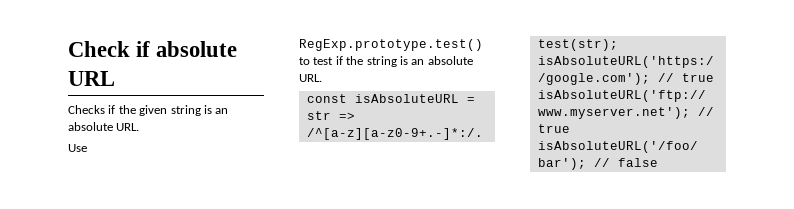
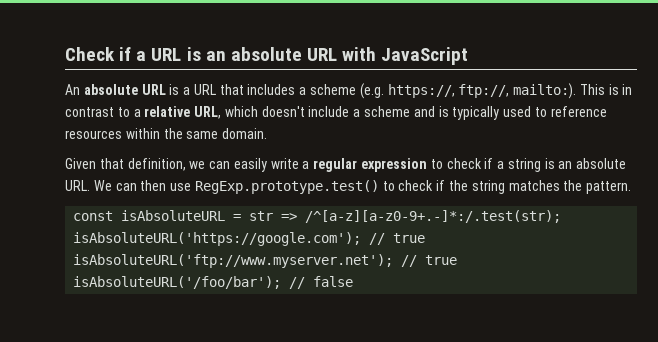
[156,41,238,57] [68,71,115,86] [68,105,229,116] [68,122,140,131] [68,144,87,152] absolute URL // Checks if the given string is an absolute URL. // Use -> [136,47,469,65] [65,83,633,99] [65,106,607,120] [65,128,268,139] [65,158,627,172] [65,180,192,191] a URL is an absolute URL with JavaScript // An absolute URL is a URL that includes a scheme (e.g. https://, ftp://, mailto:). This is in contrast to a relative URL, which doesn't include a scheme and is typically used to reference resources within the same domain. // Given that definition, we can easily write a regular expression to check if a string is an absolute URL. We can then use
[313,57,334,65] test -> [398,180,434,191] check
[399,56,473,65] [299,74,322,82] is an absolute URL. -> [508,180,632,194] matches the pattern.

